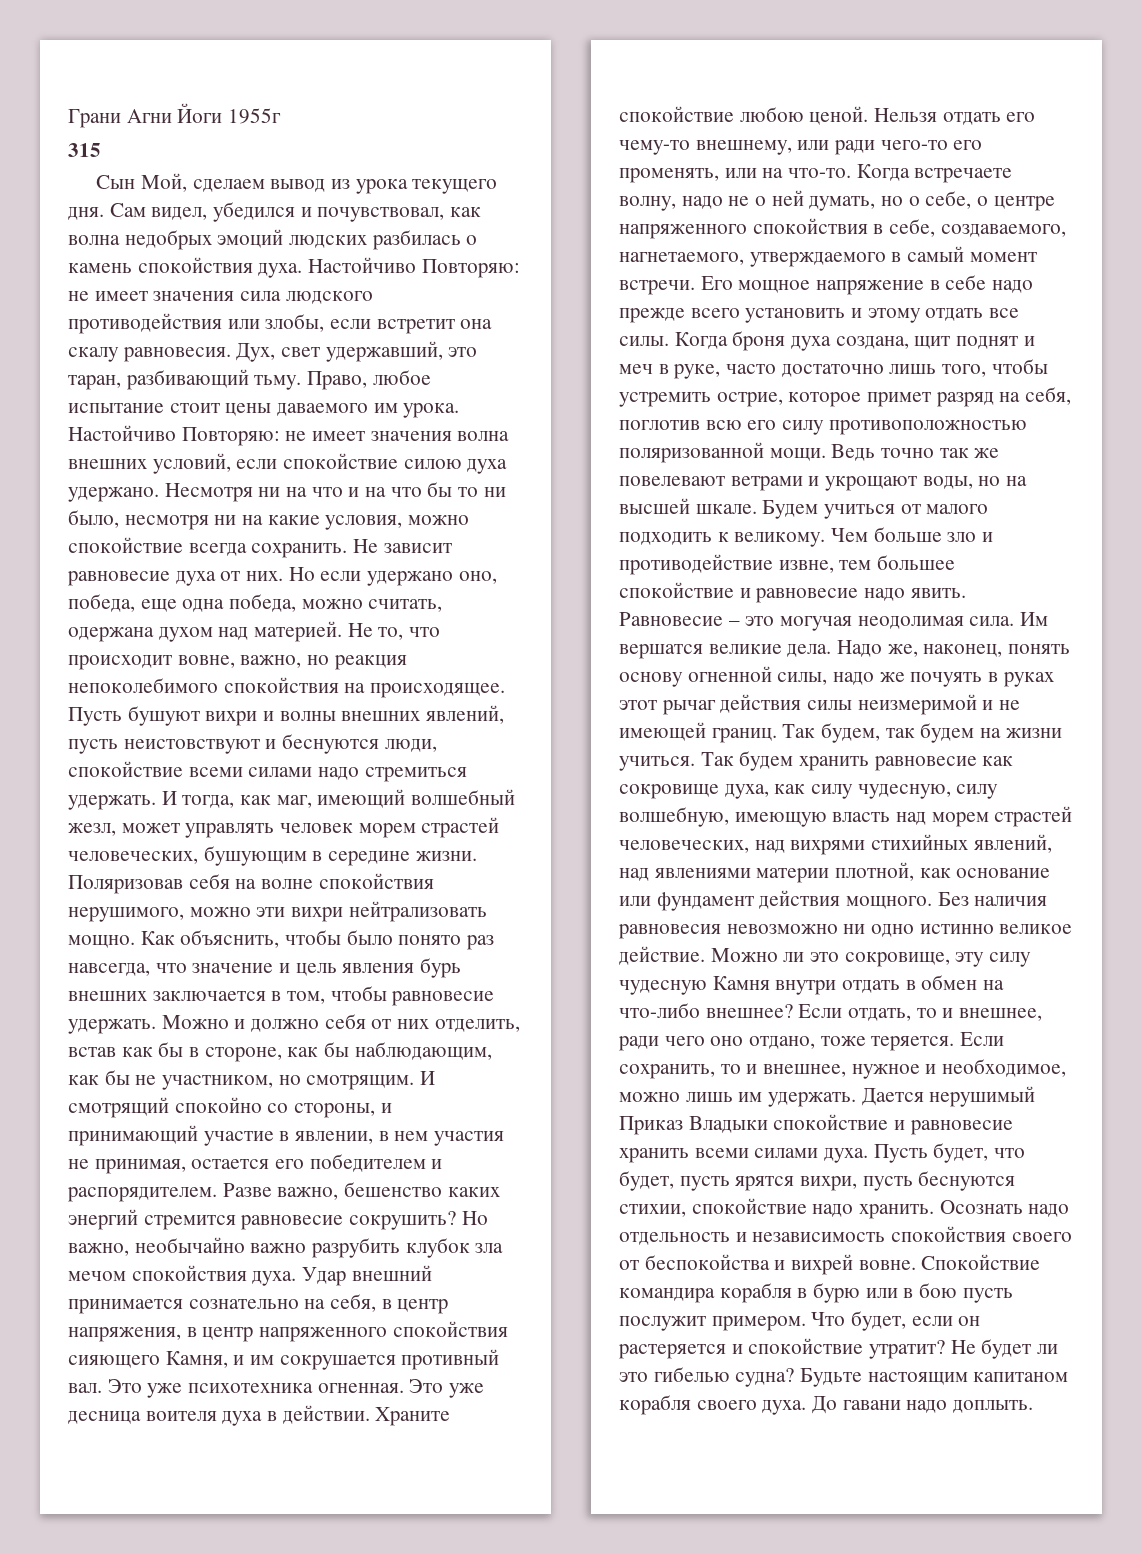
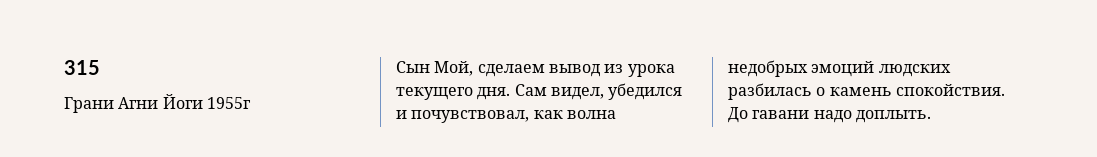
(68, 118) none -> [64,60,100,75] 315 //
[68,143,101,157] // 315 -> (251, 103) none
[137,257,520,278] [68,291,373,304] [68,313,493,334] [68,341,478,362] [68,369,431,390] [68,403,460,418] [68,425,510,446] [68,453,508,474] [68,482,506,502] [68,510,470,530] [68,537,452,558] [67,567,497,586] [68,594,443,612] [68,621,441,642] [68,655,407,670] [68,677,506,698] [68,705,505,726] [68,734,437,754] [68,761,467,782] [68,789,516,810] [68,817,500,838] [68,846,477,866] [68,873,434,894] [68,901,487,922] [68,930,495,950] [68,958,462,978] [68,986,495,1006] [68,1014,520,1034] [68,1042,492,1062] [68,1070,436,1090] [68,1097,392,1118] [68,1125,505,1146] [68,1154,443,1174] [67,1182,500,1202] [68,1209,488,1230] [68,1237,504,1258] [68,1265,432,1286] [68,1294,449,1314] [68,1321,508,1342] [68,1349,500,1370] [68,1379,485,1398] [68,1405,451,1426] [619,106,1036,125] [619,140,983,155] [619,164,1013,183] [619,190,1055,211] [619,218,1066,239] [619,246,1037,267] [619,275,1034,295] [619,308,1020,323] [619,331,1035,351] [619,359,1048,379] [619,387,1072,407] [619,420,1027,435] [619,442,1000,463] [619,476,1028,491] [619,498,989,519] [619,527,994,547] [619,554,956,575] [619,582,966,603] [619,612,1049,631] [619,640,1071,659] [619,666,1054,687] [619,694,1021,715] [619,722,1062,743] [619,751,1014,771] [619,784,999,799] [619,806,1073,827] [619,834,1052,855] [619,862,1051,883] [619,890,1048,911] [618,924,1073,939] [619,946,1032,967] [619,975,1005,995] [619,1003,1043,1021] [618,1032,1005,1051] [619,1059,1067,1079] [619,1086,1036,1107] [619,1114,1013,1135] [619,1143,1026,1163] [619,1171,1016,1191] [619,1198,1070,1219] [619,1226,1072,1245] [619,1254,1041,1275] [619,1283,1013,1303] [619,1311,981,1331] [618,1338,1059,1359] [619,1367,1069,1387] [619,1395,807,1415] спокойствия духа. Настойчиво Повторяю: не имеет значения сила людского противодействия или злобы, если встретит она скалу равновесия. Дух, свет удержавший, это таран, разбивающий тьму. Право, любое испытание стоит цены даваемого им урока. Настойчиво Повторяю: не имеет значения волна внешних условий, если спокойствие силою духа удержано. Несмотря ни на что и на что бы то ни было, несмотря ни на какие условия, можно спокойствие всегда сохранить. Не зависит равновесие духа от них. Но если удержано оно, победа, еще одна победа, можно считать, одержана духом над материей. Не то, что происходит вовне, важно, но реакция непоколебимого спокойствия на происходящее. Пусть бушуют вихри и волны внешних явлений, пусть неистовствуют и беснуются люди, спокойствие всеми силами надо стремиться удержать. И тогда, как маг, имеющий волшебный жезл, может управлять человек морем страстей человеческих, бушующим в середине жизни. Поляризовав себя на волне спокойствия нерушимого, можно эти вихри нейтрализовать мощно. Как объяснить, чтобы было понято раз навсегда, что значение и цель явления бурь внешних заключается в том, чтобы равновесие удержать. Можно и должно себя от них отделить, встав как бы в стороне, как бы наблюдающим, как бы не участником, но смотрящим. И смотрящий спокойно со стороны, и принимающий участие в явлении, в нем участия не принимая, остается его победителем и распорядителем. Разве важно, бешенство каких энергий стремится равновесие сокрушить? Но важно, необычайно важно разрубить клубок зла мечом спокойствия духа. Удар внешний принимается сознательно на себя, в центр напряжения, в центр напряженного спокойствия сияющего Камня, и им сокрушается противный вал. Это уже психотехника огненная. Это уже десница воителя духа в действии. Храните спокойствие любою ценой. Нельзя отдать его чему-то внешнему, или ради чего-то его променять, или на что-то. Когда встречаете волну, надо не о ней думать, но о себе, о центре напряженного спокойствия в себе, создаваемого, нагнетаемого, утверждаемого в самый момент встречи. Его мощное напряжение в себе надо прежде всего установить и этому отдать все силы. Когда броня духа создана, щит поднят и меч в руке, часто достаточно лишь того, чтобы устремить острие, которое примет разряд на себя, поглотив всю его силу противоположностью поляризованной мощи. Ведь точно так же повелевают ветрами и укрощают воды, но на высшей шкале. Будем учиться от малого подходить к великому. Чем больше зло и противодействие извне, тем большее спокойствие и равновесие надо явить. Равновесие – это могучая неодолимая сила. Им вершатся великие дела. Надо же, наконец, понять основу огненной силы, надо же почуять в руках этот рычаг действия силы неизмеримой и не имеющей границ. Так будем, так будем на жизни учиться. Так будем хранить равновесие как сокровище духа, как силу чудесную, силу волшебную, имеющую власть над морем страстей человеческих, над вихрями стихийных явлений, над явлениями материи плотной, как основание или фундамент действия мощного. Без наличия равновесия невозможно ни одно истинно великое действие. Можно ли это сокровище, эту силу чудесную Камня внутри отдать в обмен на что-либо внешнее? Если отдать, то и внешнее, ради чего оно отдано, тоже теряется. Если сохранить, то и внешнее, нужное и необходимое, можно лишь им удержать. Дается нерушимый Приказ Владыки спокойствие и равновесие хранить всеми силами духа. Пусть будет, что будет, пусть ярятся вихри, пусть беснуются стихии, спокойствие надо хранить. Осознать надо отдельность и независимость спокойствия своего от беспокойства и вихрей вовне. Спокойствие командира корабля в бурю или в бою пусть послужит примером. Что будет, если он растеряется и спокойствие утратит? Не будет ли это гибелью судна? Будьте настоящим капитаном корабля своего духа. -> [895,84,1005,96] спокойствия.

